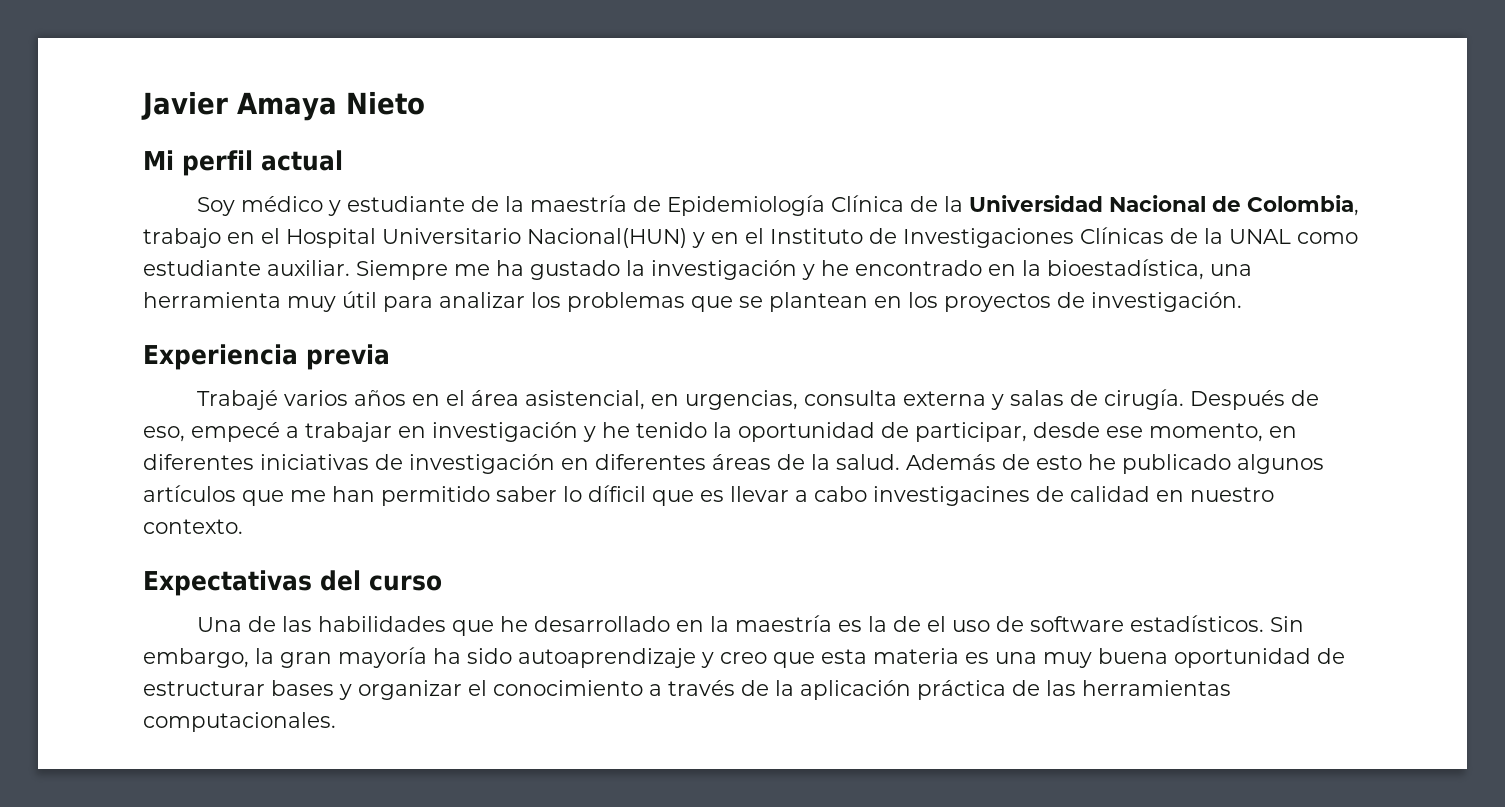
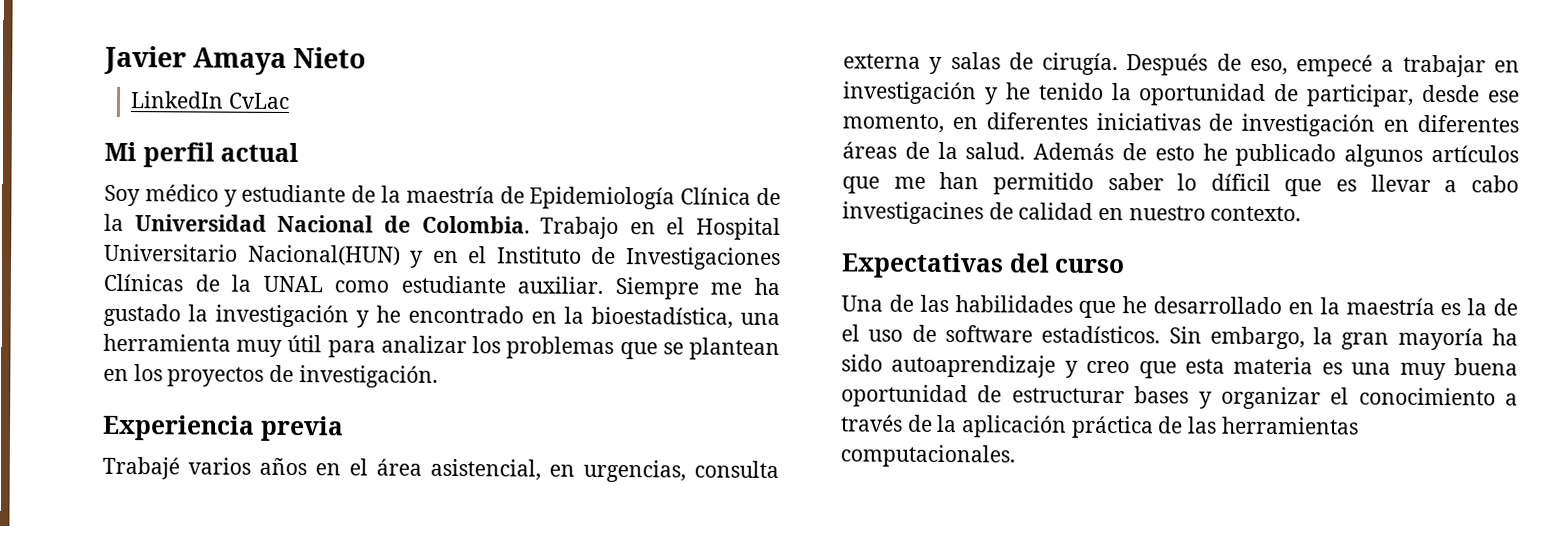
(425, 103) none -> [130,91,290,110] // LinkedIn CvLac
[1246,195,1359,216] [143,228,221,248] Colombia, trabajo -> [421,215,620,240] Colombia. Trabajo

